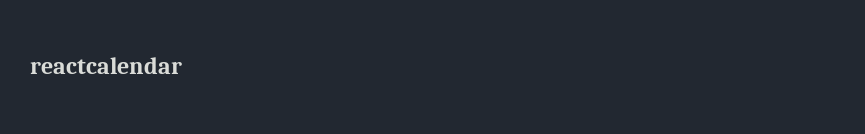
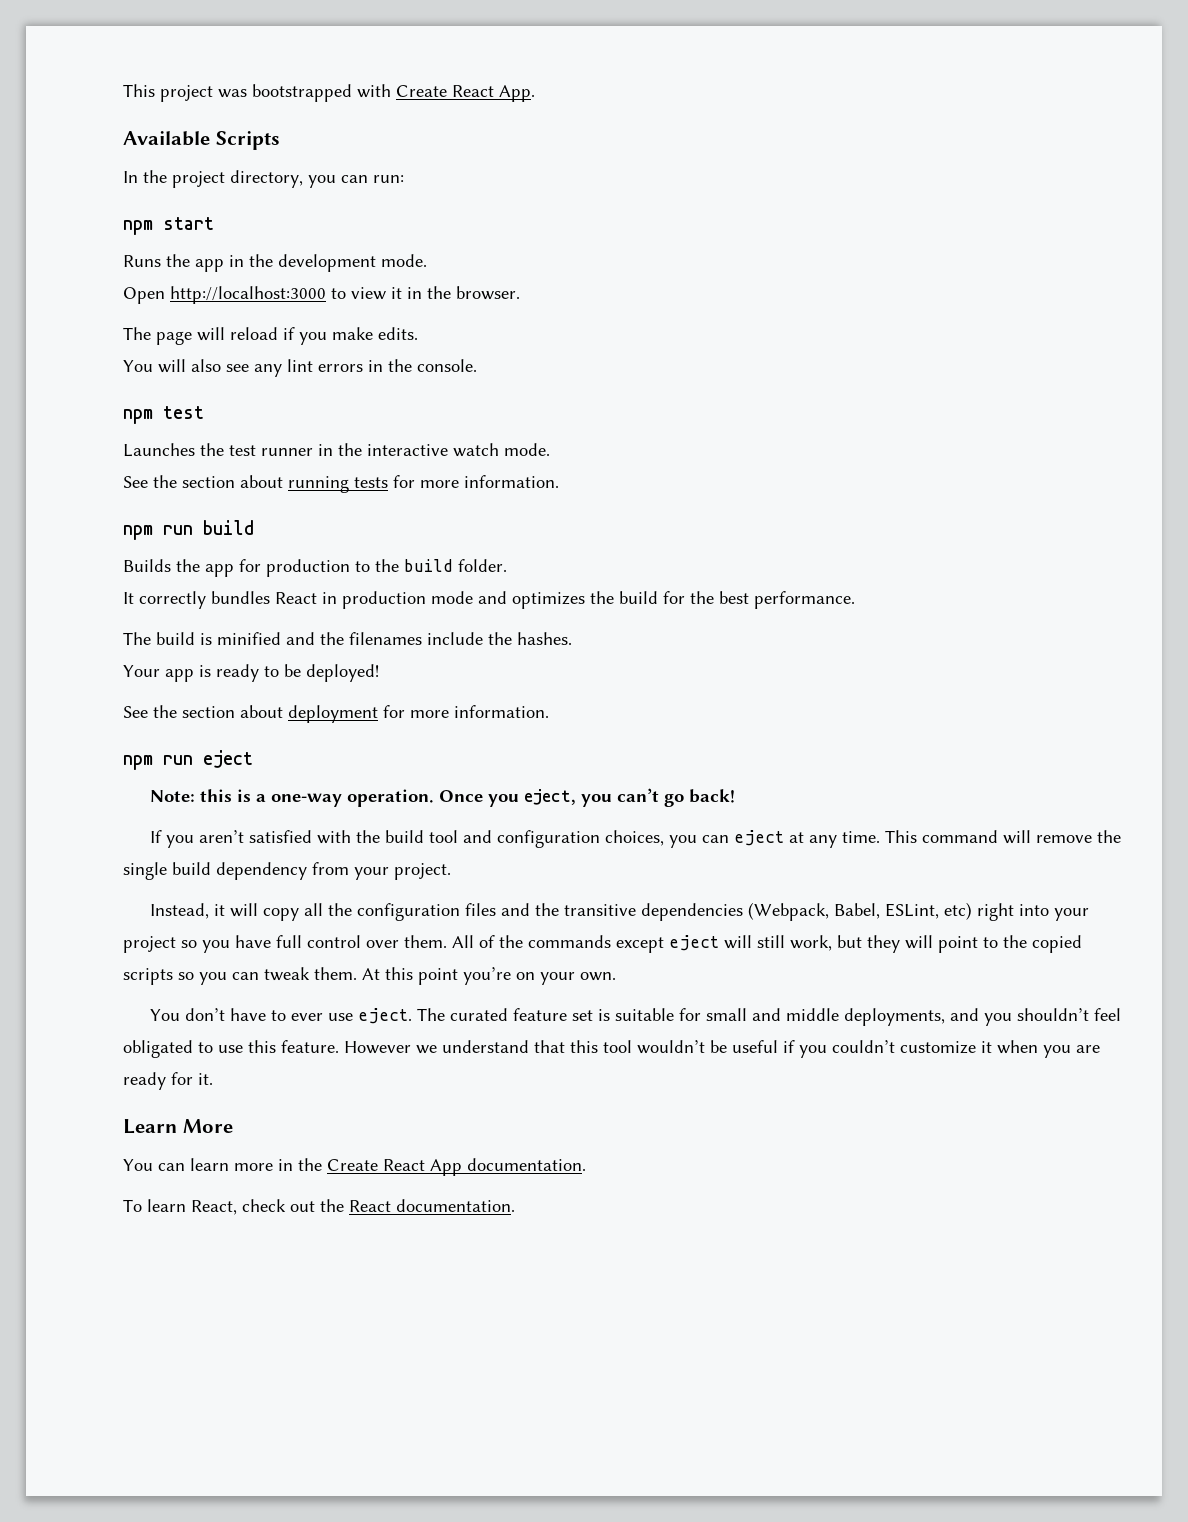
[30,57,182,74] reactcalendar -> [123,84,535,102] [123,131,280,150] [123,170,404,188] [123,217,214,235] [123,254,427,272] [123,286,520,304] [123,327,418,345] [123,359,477,377] [123,406,204,424] [123,443,550,457] [123,475,559,493] [123,520,254,540] [123,559,507,577] [123,591,855,609] [123,632,572,645] [123,664,379,682] [123,705,549,723] [123,750,253,770] [149,788,735,807] [149,830,1121,848] [123,862,451,880] [149,902,1089,921] [123,935,1082,953] [123,967,616,985] [149,1008,1121,1026] [123,1040,1100,1058] [123,1072,213,1090] [123,1119,233,1134] [123,1158,586,1176] [123,1199,515,1215] This project was bootstrapped with Create React App. // Available Scripts // In the project directory, you can run: // npm start // Runs the app in the development mode. // Open http://localhost:3000 to view it in the browser. // The page will reload if you make edits. // You will also see any lint errors in the console. // npm test // Launches the test runner in the interactive watch mode. // See the section about running tests for more information. // npm run build // Builds the app for production to the build folder. // It correctly bundles React in production mode and optimizes the build for the best performance. // The build is minified and the filenames include the hashes. // Your app is ready to be deployed! // See the section about deployment for more information. // npm run eject // Note: this is a one-way operation. Once you eject, you can’t go back! // If you aren’t satisfied with the build tool and configuration choices, you can eject at any time. This command will remove the single build dependency from your project. // Instead, it will copy all the configuration files and the transitive dependencies (Webpack, Babel, ESLint, etc) right into your project so you have full control over them. All of the commands except eject will still work, but they will point to the copied scripts so you can tweak them. At this point you’re on your own. // You don’t have to ever use eject. The curated feature set is suitable for small and middle deployments, and you shouldn’t feel obligated to use this feature. However we understand that this tool wouldn’t be useful if you couldn’t customize it when you are ready for it. // Learn More // You can learn more in the Create React App documentation. // To learn React, check out the React documentation.

